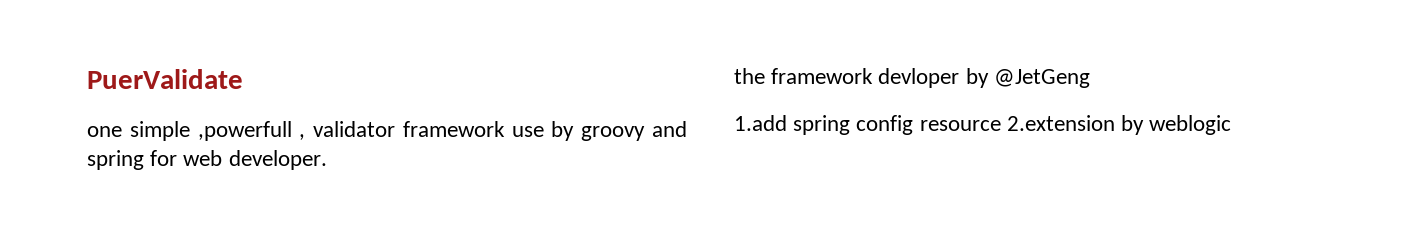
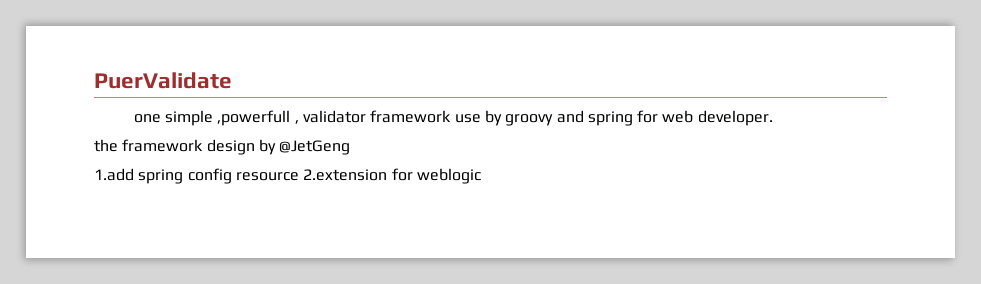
[878,68,960,88] devloper -> [206,139,255,155] design
[1121,115,1145,135] by -> [391,168,413,181] for

